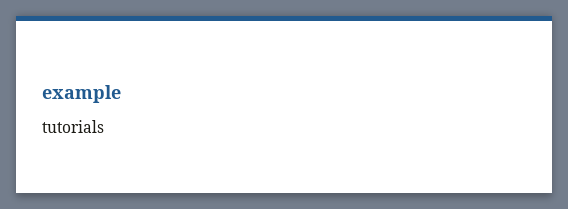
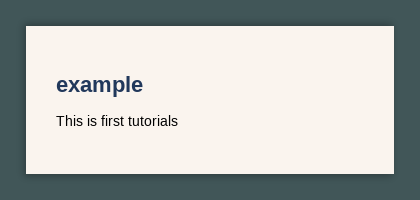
(121, 94) none -> [56,115,124,126] This is first

